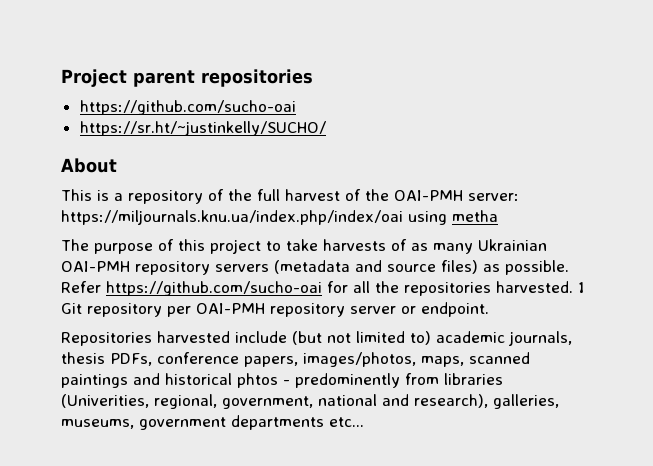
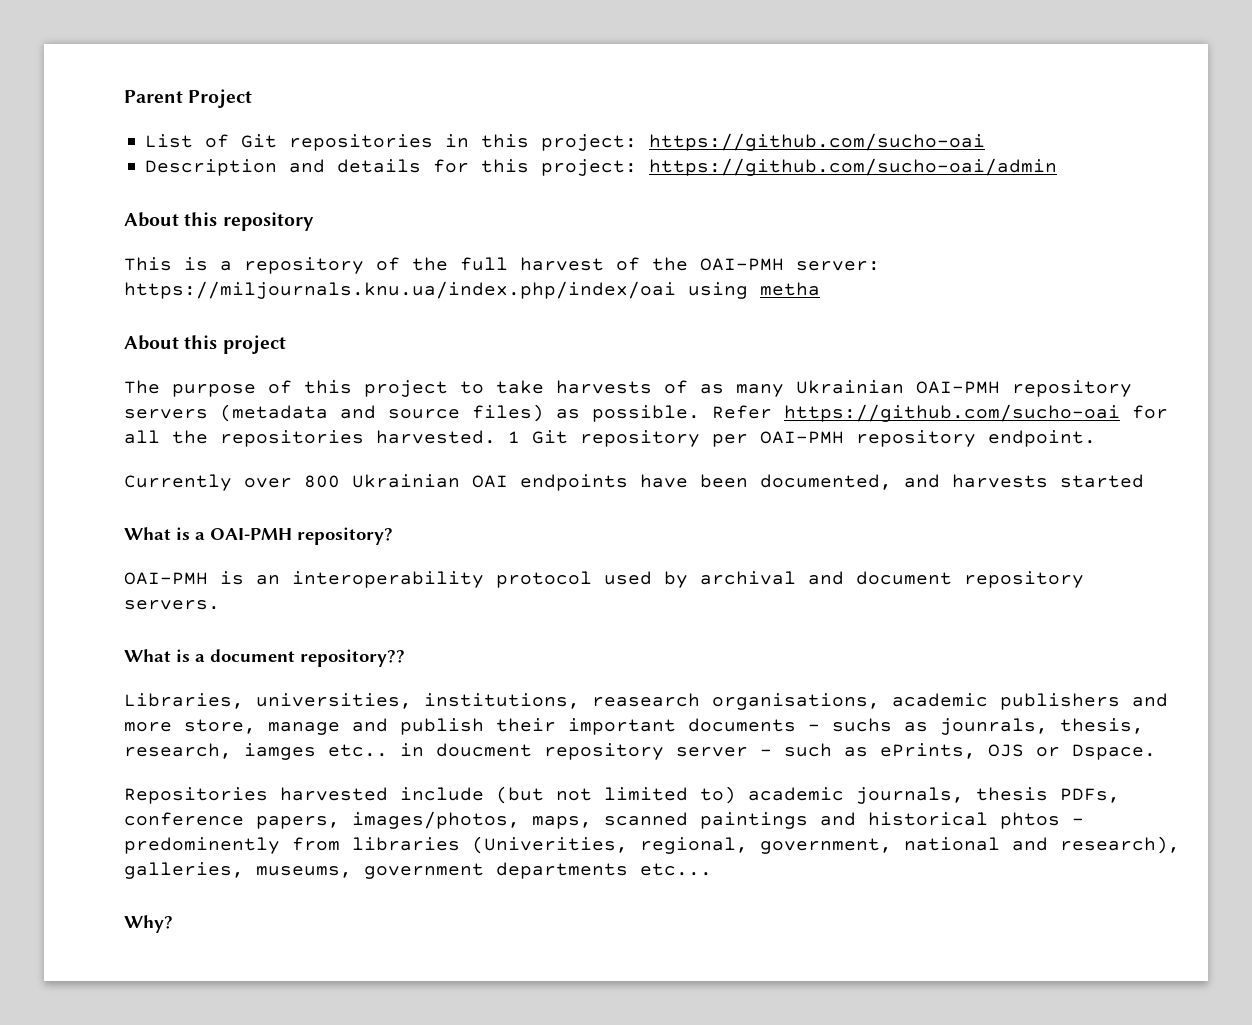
(61, 78) none -> [124,90,183,103] Parent
[133,69,313,87] [79,100,296,115] [79,121,326,136] [61,158,117,173] parent repositories // https://github.com/sucho-oai // https://sr.ht/~justinkelly/SUCHO/ // About -> [145,133,986,151] [145,158,1058,176] [124,212,314,231] // List of Git repositories in this project: https://github.com/sucho-oai // Description and details for this project: https://github.com/sucho-oai/admin // About this repository
(498, 216) none -> [124,335,286,354] // About this project
[350,302,489,317] server or endpoint. -> [988,430,1096,447] [124,474,1144,491] [124,527,393,545] [124,571,1084,588] [124,600,220,610] [124,649,405,667] [124,693,1168,710] [124,718,1144,735] [124,743,1156,760] endpoint. // Currently over 800 Ukrainian OAI endpoints have been documented, and harvests started // What is a OAI-PMH repository? // OAI-PMH is an interoperability protocol used by archival and document repository servers. // What is a document repository?? // Libraries, universities, institutions, reasearch organisations, academic publishers and more store, manage and publish their important documents - suchs as jounrals, thesis, research, iamges etc.. in doucment repository server - such as ePrints, OJS or Dspace.
(364, 422) none -> [124,915,173,933] // Why?

